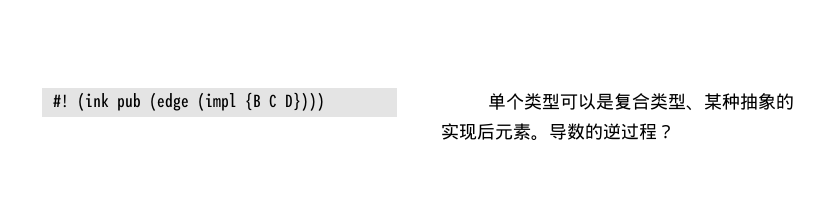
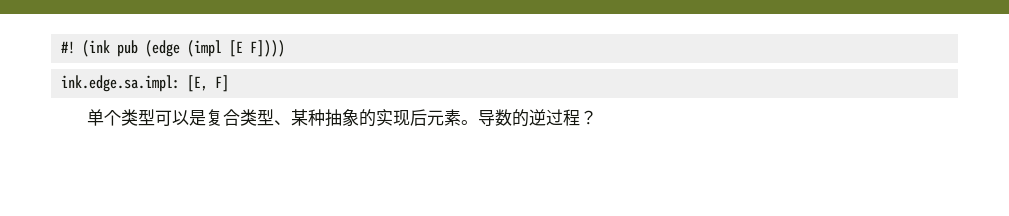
[244,92,325,111] {B C D}))) -> [229,40,286,57] [61,75,230,92] [E F]))) // ink.edge.sa.impl: [E, F]

